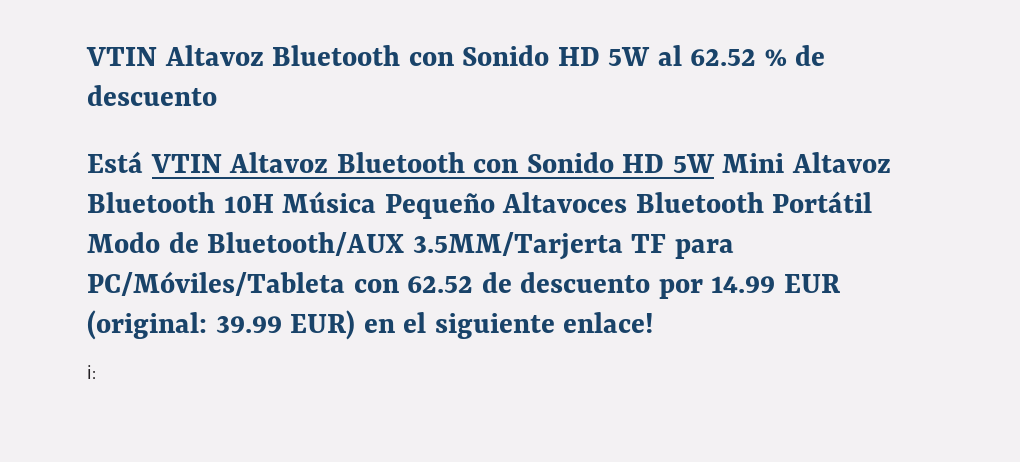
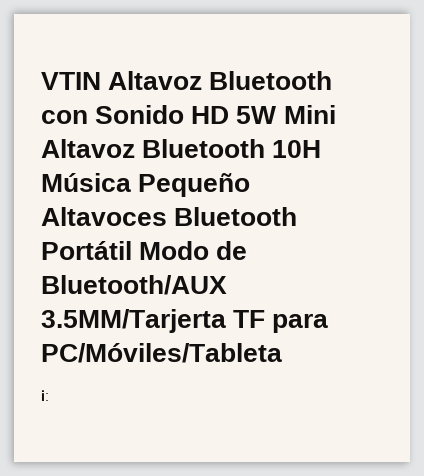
[86,45,826,66] [87,85,217,106] [87,151,715,173] VTIN Altavoz Bluetooth con Sonido HD 5W al 62.52 % de descuento // Está VTIN Altavoz Bluetooth con Sonido HD 5W -> [41,71,333,90] [41,105,277,124] VTIN Altavoz Bluetooth con Sonido HD 5W
[353,272,840,299] [87,310,655,340] con 62.52 de descuento por 14.99 EUR (original: 39.99 EUR) en el siguiente enlace! -> (282, 353) none

